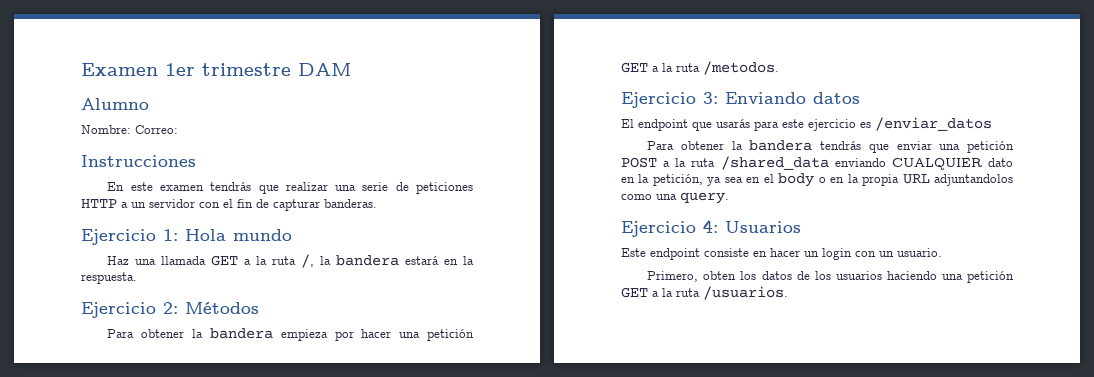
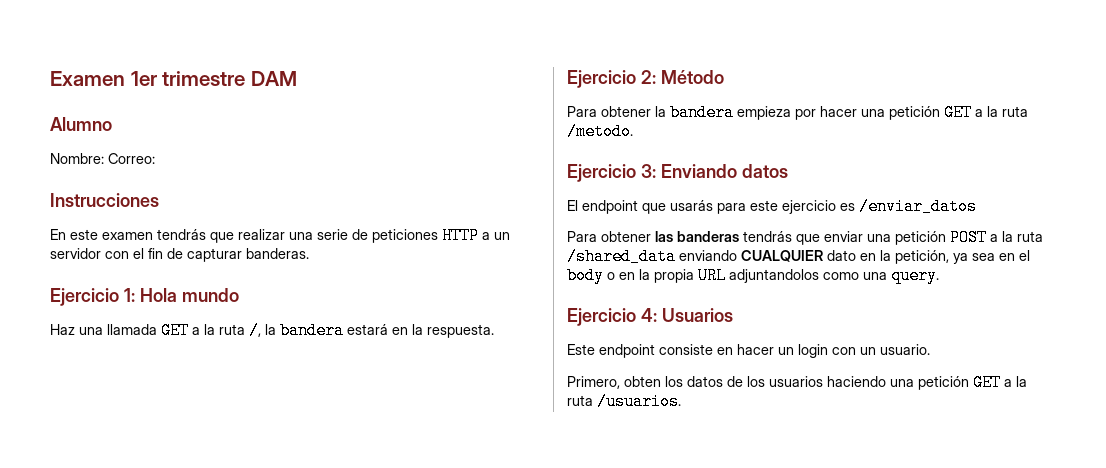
[185,302,259,314] Métodos -> [660,70,724,84] Método
[703,61,779,75] /metodos. -> [567,123,633,140] /metodo.
[731,140,813,151] la bandera -> [655,231,739,242] las banderas

